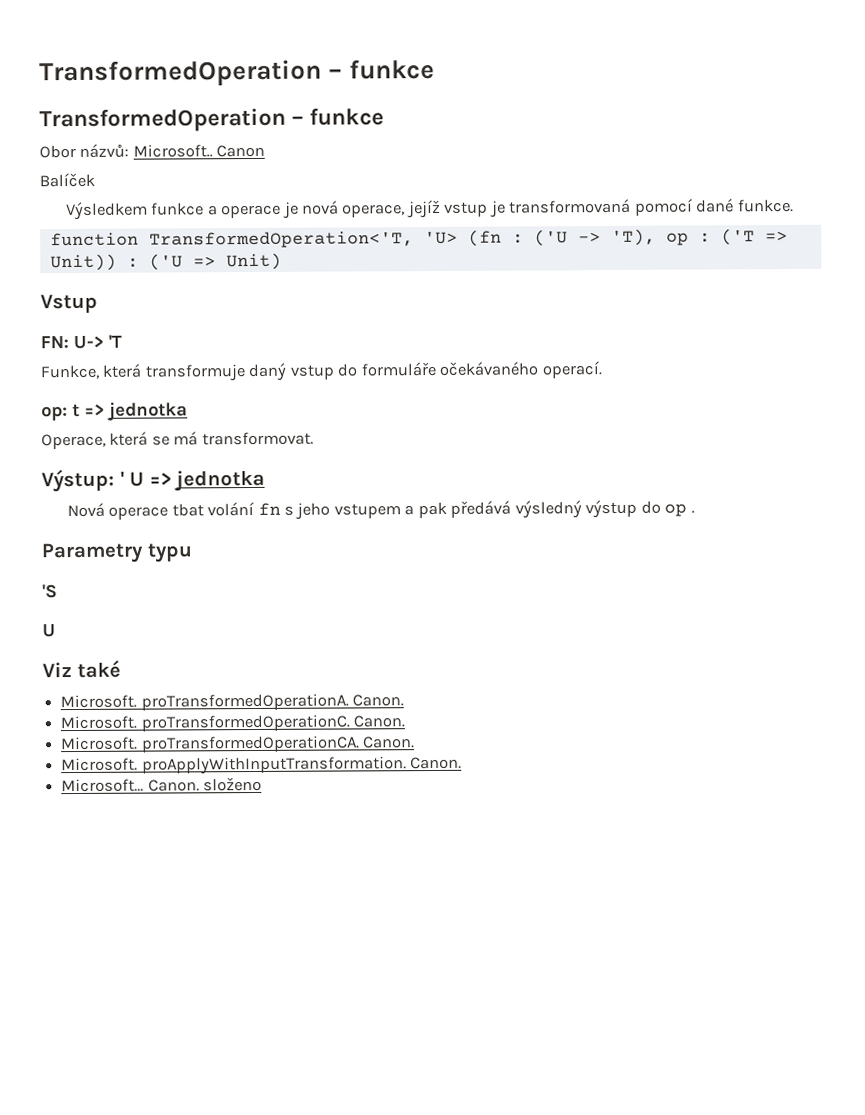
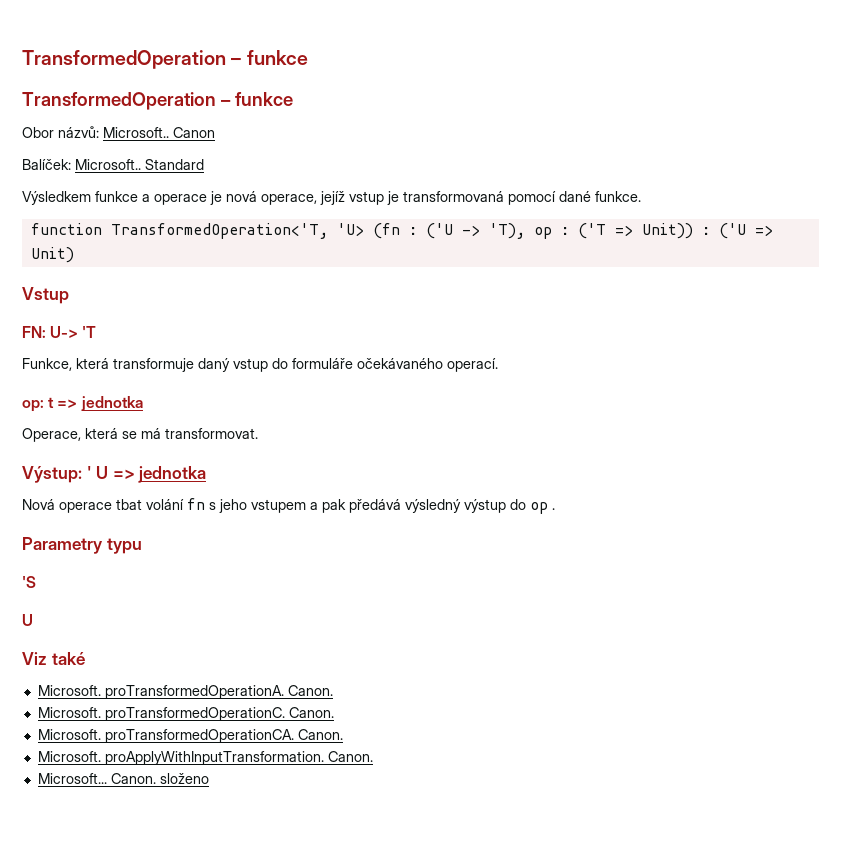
[39,172,95,188] Balíček -> [22,159,204,170] Balíček: Microsoft.. Standard

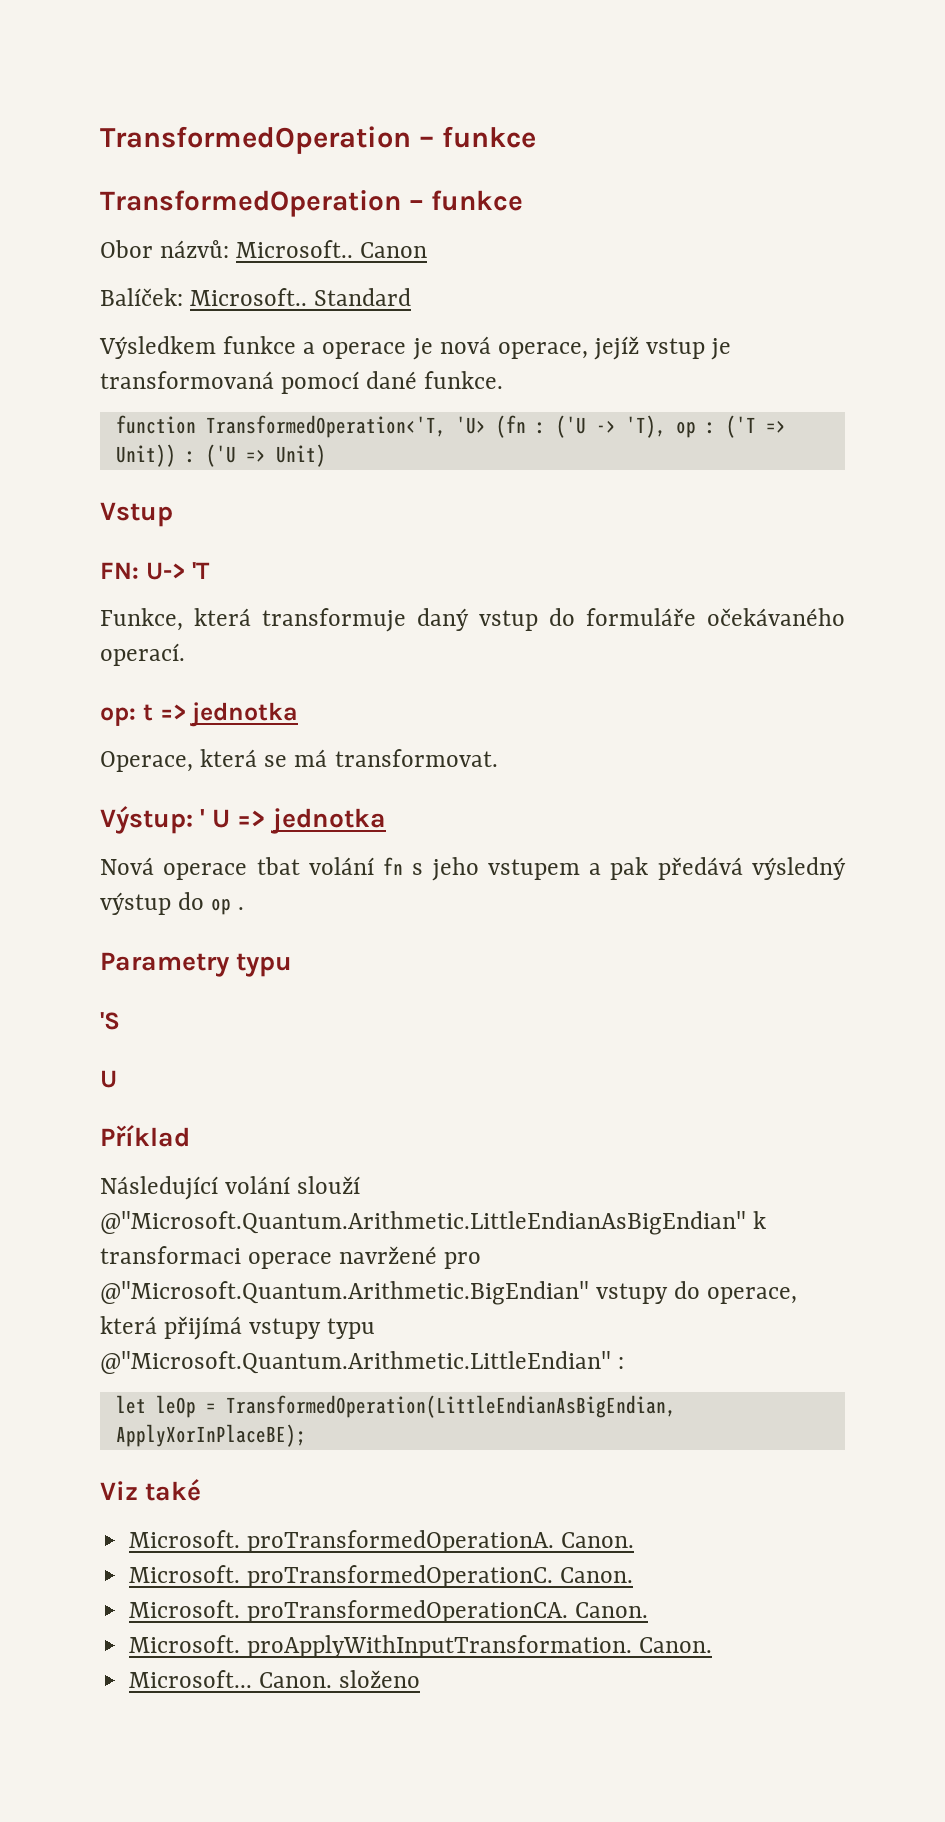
(33, 620) none -> [100,1125,190,1147] [100,1176,361,1200] [100,1211,767,1235] [100,1246,482,1269] [100,1281,798,1305] [100,1316,376,1340] [100,1351,625,1374] [115,1395,676,1418] [115,1424,306,1447] // Příklad // Následující volání slouží @"Microsoft.Quantum.Arithmetic.LittleEndianAsBigEndian" k transformaci operace navržené pro @"Microsoft.Quantum.Arithmetic.BigEndian" vstupy do operace, která přijímá vstupy typu @"Microsoft.Quantum.Arithmetic.LittleEndian" : // let leOp = TransformedOperation(LittleEndianAsBigEndian, ApplyXorInPlaceBE);

